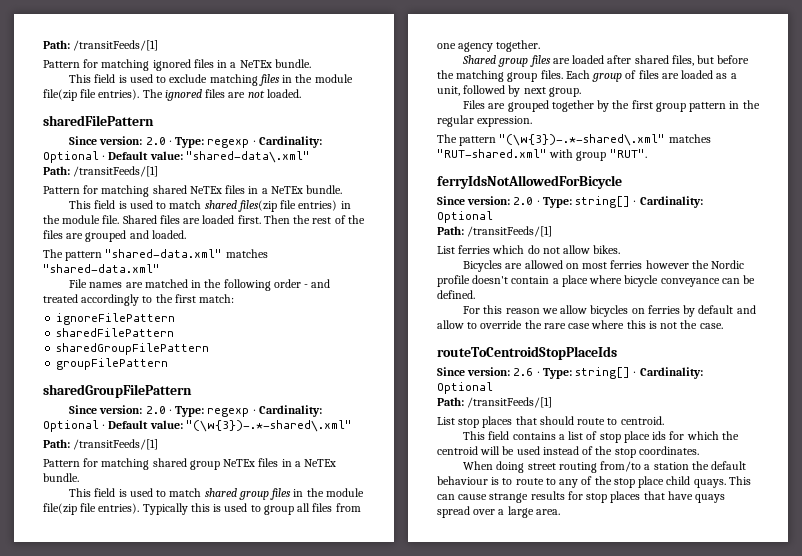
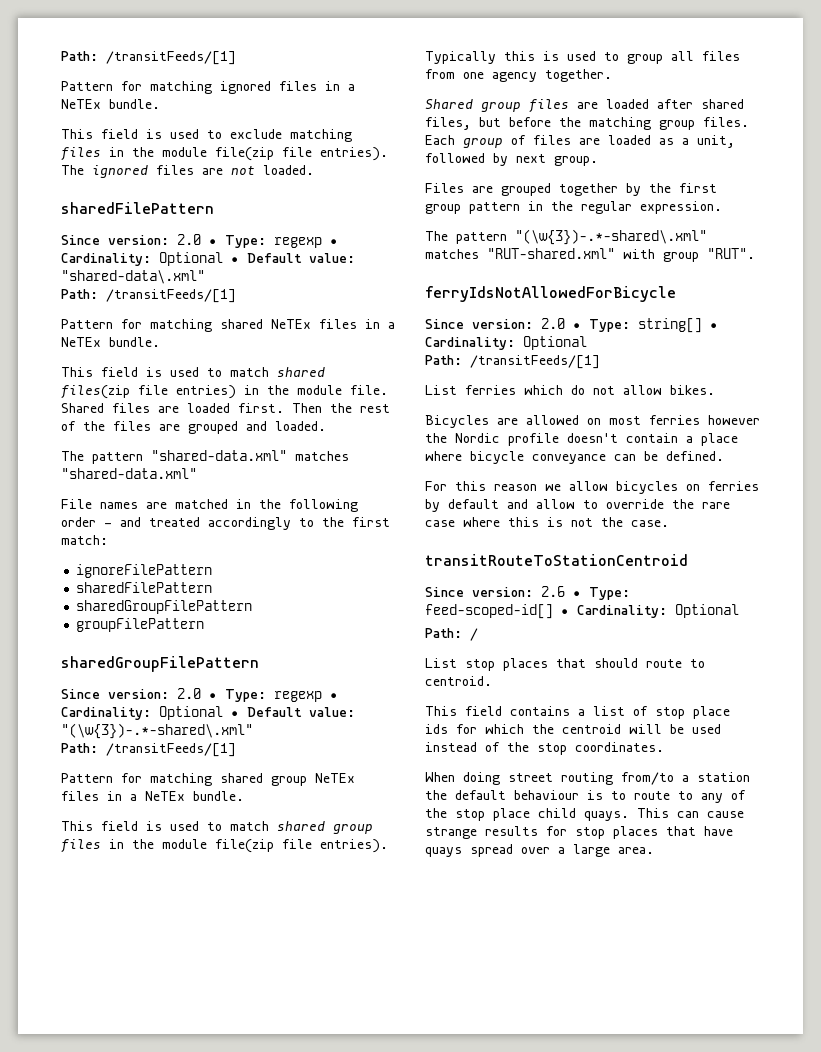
[437,346,617,360] routeToCentroidStopPlaceIds -> [425,554,688,566] transitRouteToStationCentroid
[575,367,703,379] [437,382,493,394] [437,397,553,408] string[] ∙ Cardinality: Optional // Path: /transitFeeds/[1] -> [425,604,739,619] [425,628,478,641] feed-scoped-id[] ∙ Cardinality: Optional // Path: /

